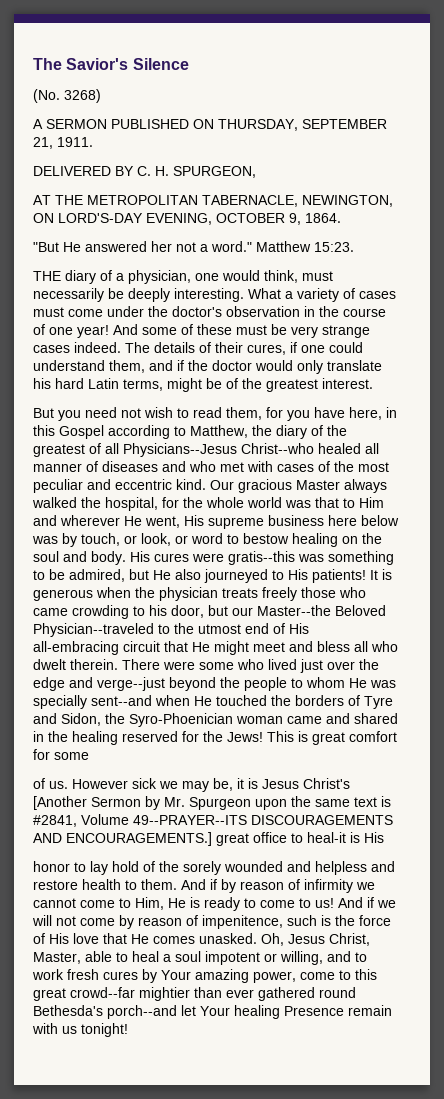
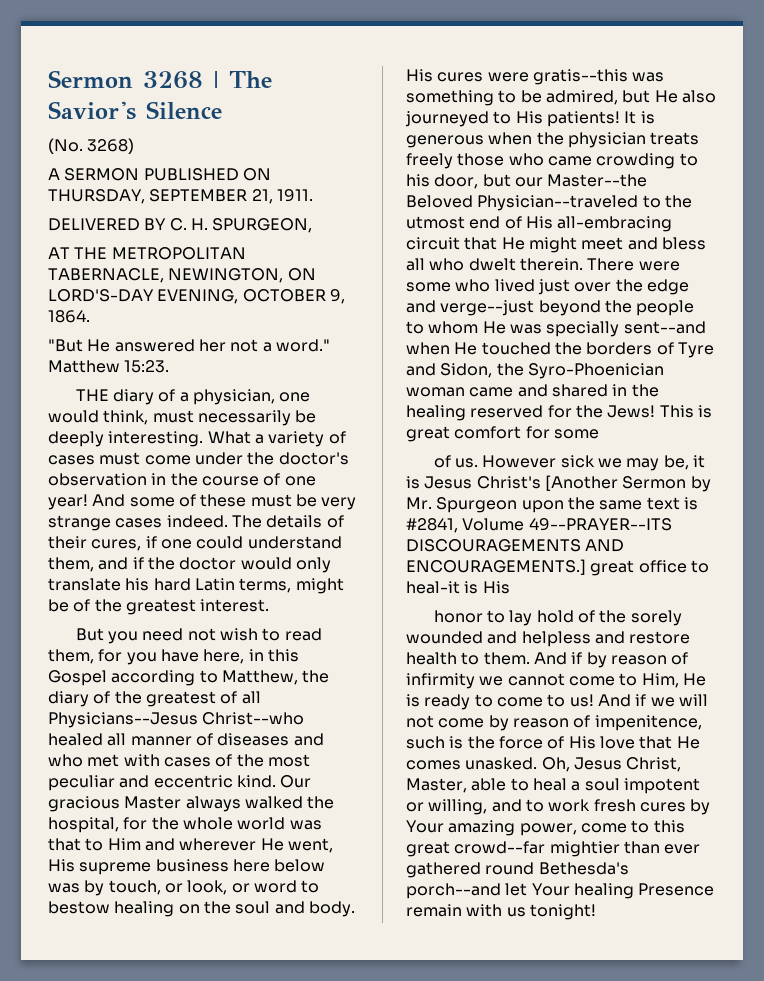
(33, 64) none -> [48,70,219,89] Sermon 3268 |

